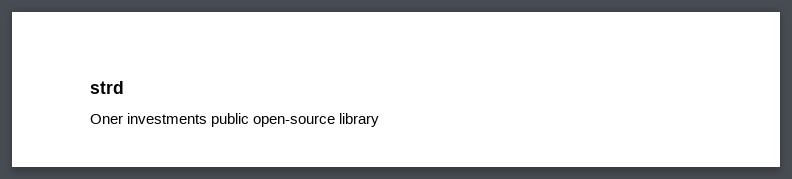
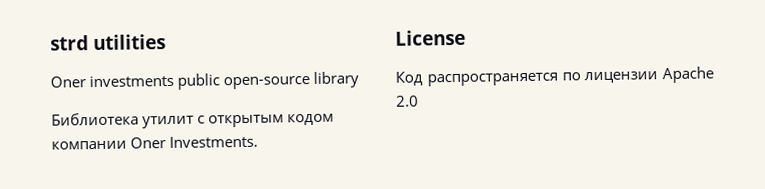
(124, 87) none -> [93,34,167,51] utilities
(380, 120) none -> [51,112,335,129] [51,135,259,150] [395,29,466,46] [395,66,714,87] [396,95,419,107] // Библиотека утилит с открытым кодом компании Oner Investments. // License // Код распространяется по лицензии Apache 2.0

